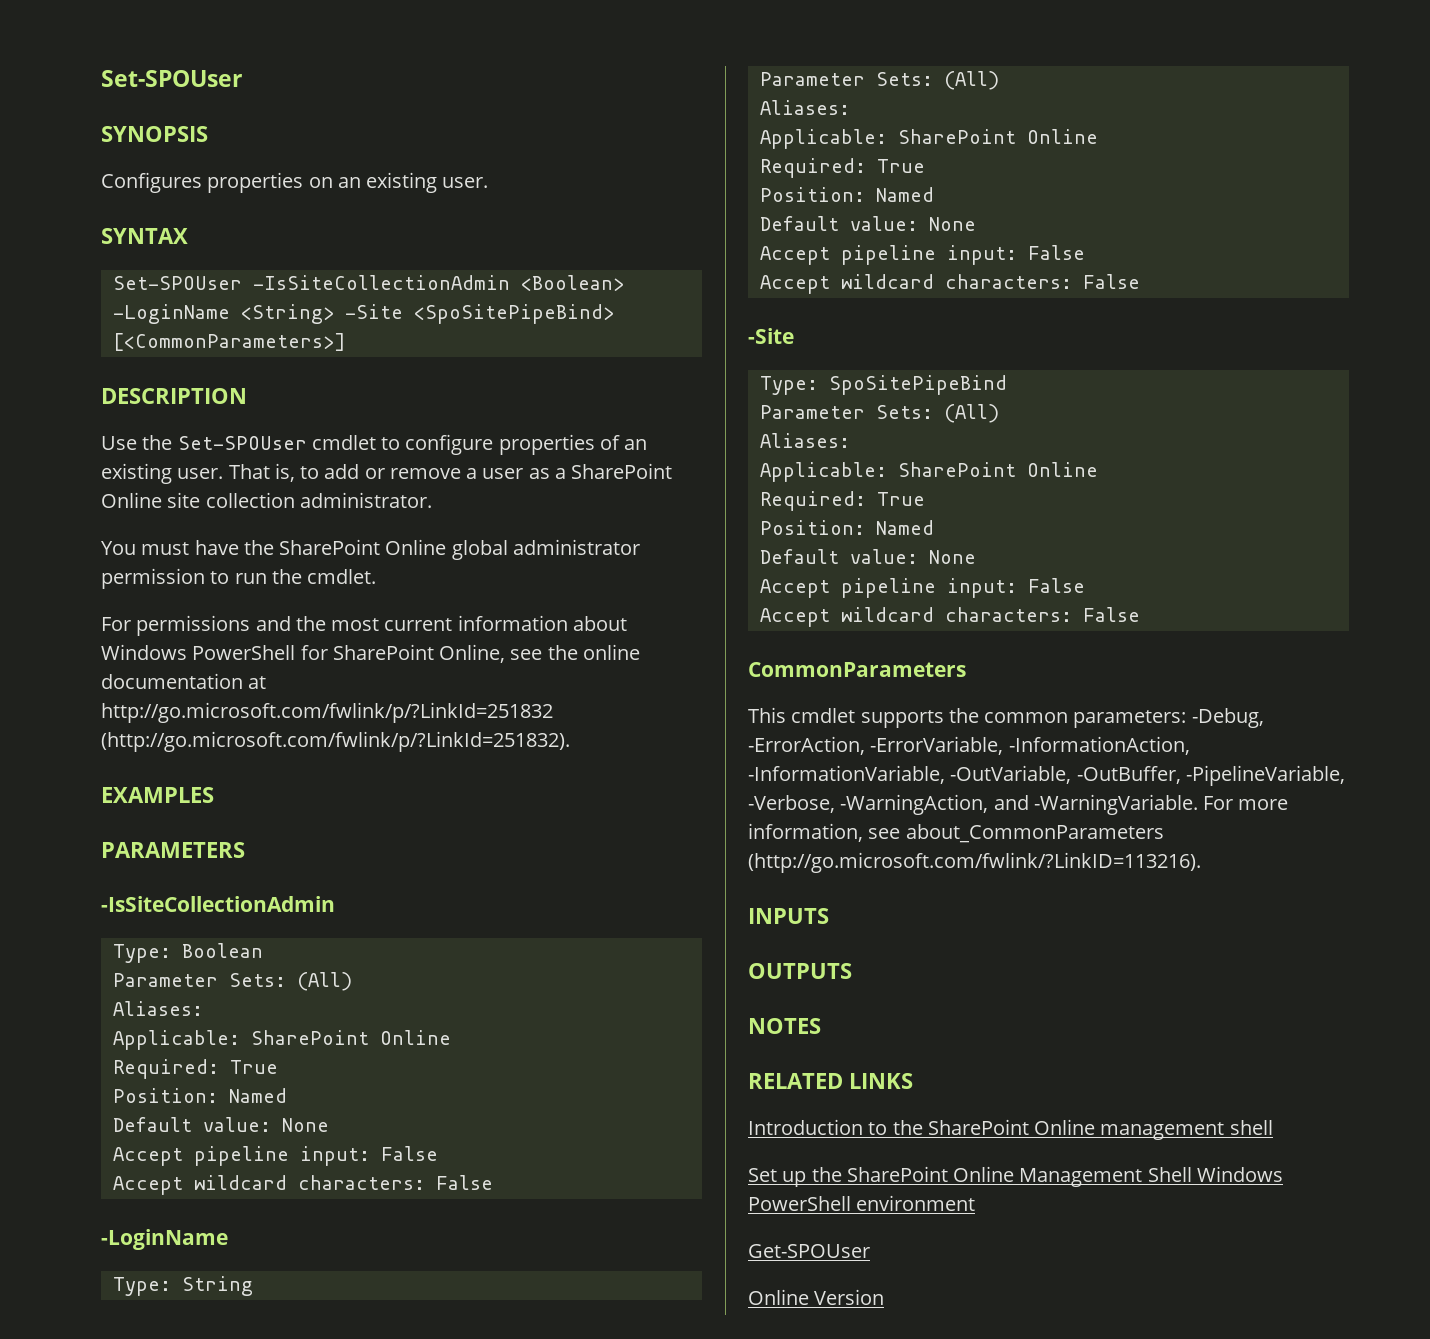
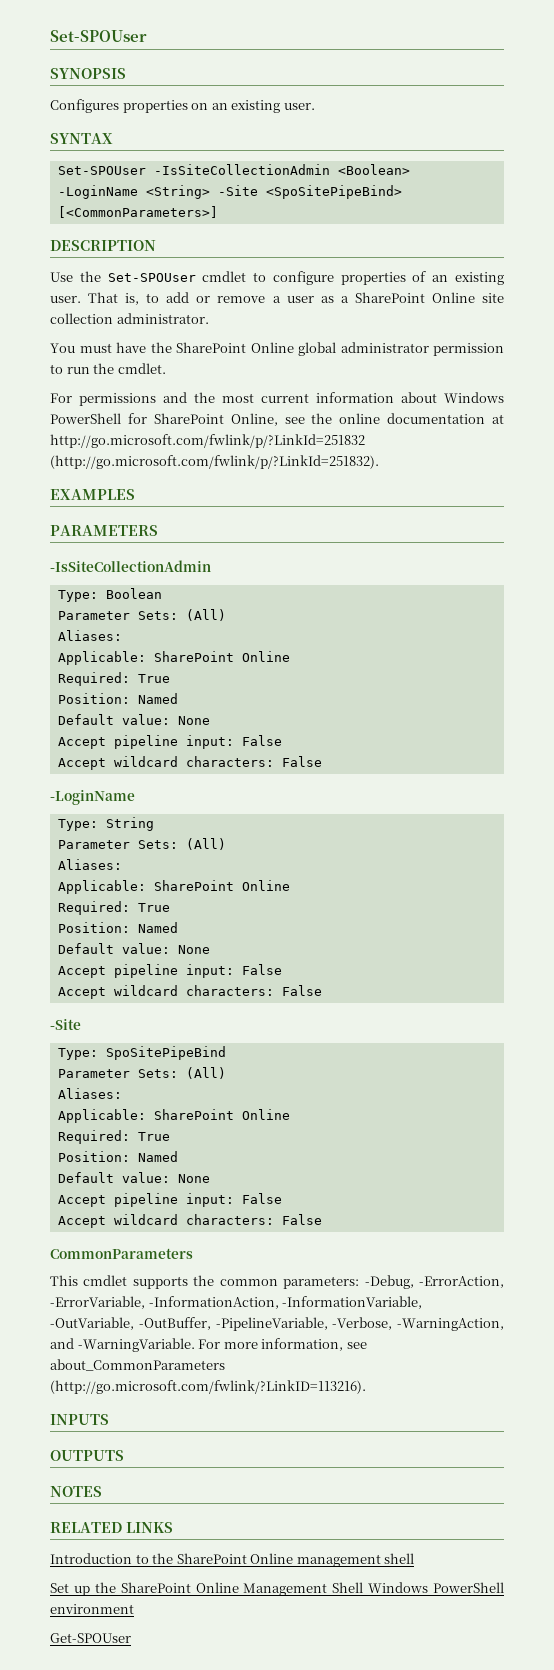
[748,1289,885,1305] // Online Version -> (131, 1638) none

